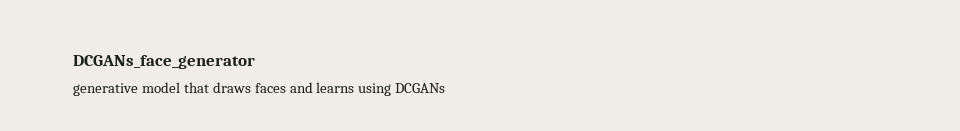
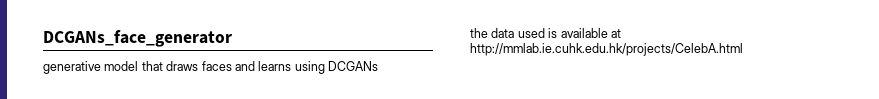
(446, 88) none -> [470,28,621,38] [470,43,743,56] // the data used is available at http://mmlab.ie.cuhk.edu.hk/projects/CelebA.html

